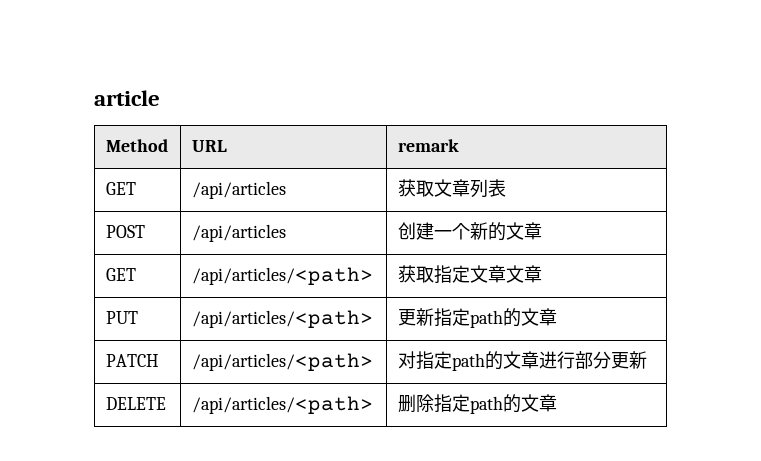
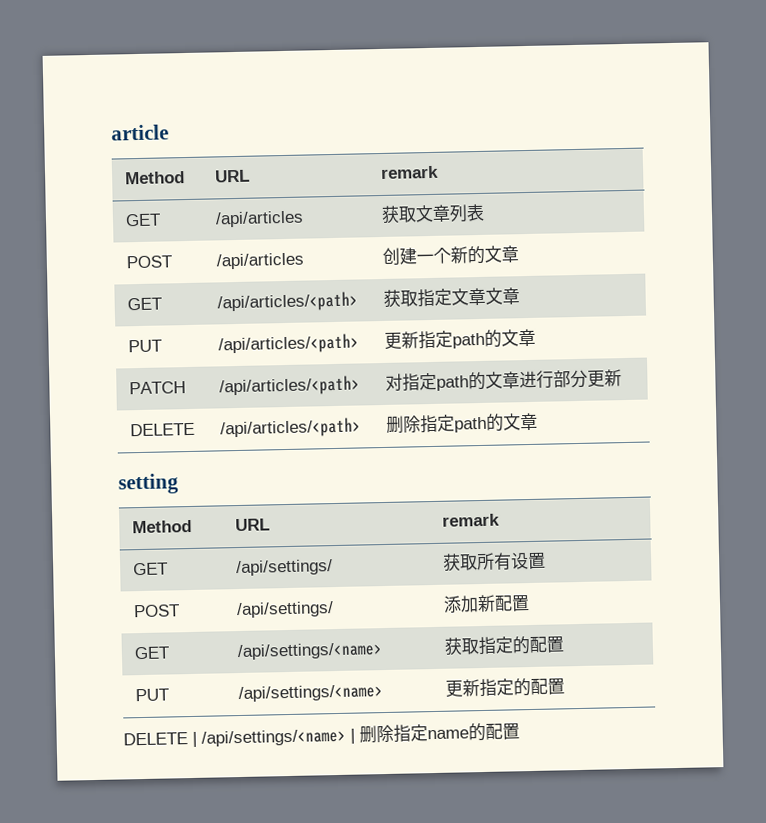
(557, 403) none -> [118,473,179,495] [131,519,192,534] [234,518,270,532] [441,513,500,527] [132,562,168,576] [235,559,333,577] [441,552,546,572] [132,604,180,618] [235,601,334,619] [442,594,530,613] [133,646,170,660] [236,642,383,661] [443,636,564,656] [134,688,169,702] [237,684,383,703] [444,678,565,698] [123,722,520,747] // setting // Method | URL | remark // GET | /api/settings/ | 获取所有设置 // POST | /api/settings/ | 添加新配置 // GET | /api/settings/<name> | 获取指定的配置 // PUT | /api/settings/<name> | 更新指定的配置 // DELETE | /api/settings/<name> | 删除指定name的配置

